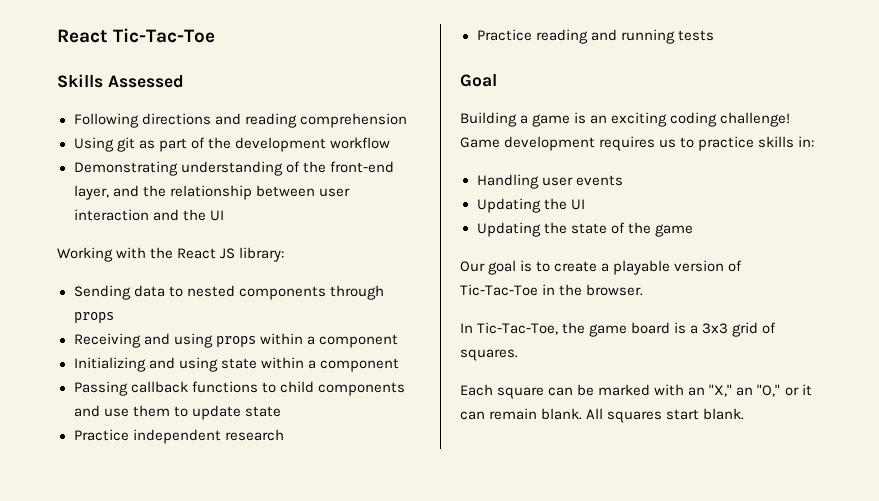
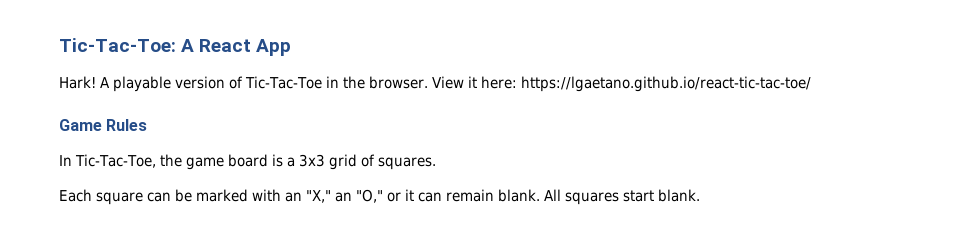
[57,28,216,43] [57,74,184,88] [73,113,407,128] [73,137,390,152] [73,161,394,176] [73,185,350,200] [73,209,224,221] [57,247,285,262] [73,285,384,300] [73,312,114,324] [73,333,398,348] [73,357,399,372] [73,381,405,396] [73,405,281,420] [73,429,284,444] [476,29,714,44] [460,74,497,87] [460,112,791,127] [460,136,815,151] [476,174,623,189] [476,198,585,213] [476,222,693,237] [460,260,610,275] React Tic-Tac-Toe // Skills Assessed // Following directions and reading comprehension // Using git as part of the development workflow // Demonstrating understanding of the front-end layer, and the relationship between user interaction and the UI // Working with the React JS library: // Sending data to nested components through props // Receiving and using props within a component // Initializing and using state within a component // Passing callback functions to child components and use them to update state // Practice independent research // Practice reading and running tests // Goal // Building a game is an exciting coding challenge! Game development requires us to practice skills in: // Handling user events // Updating the UI // Updating the state of the game // Our goal is to create a -> [59,38,292,56] [59,76,110,89] Tic-Tac-Toe: A React App // Hark! A
(644, 290) none -> [431,76,811,92] [59,119,148,131] View it here: https://lgaetano.github.io/react-tic-tac-toe/ // Game Rules

